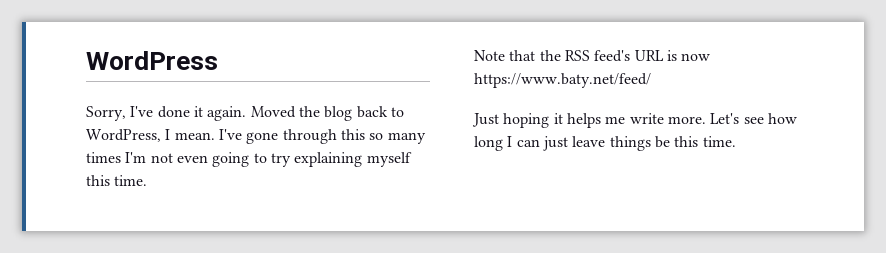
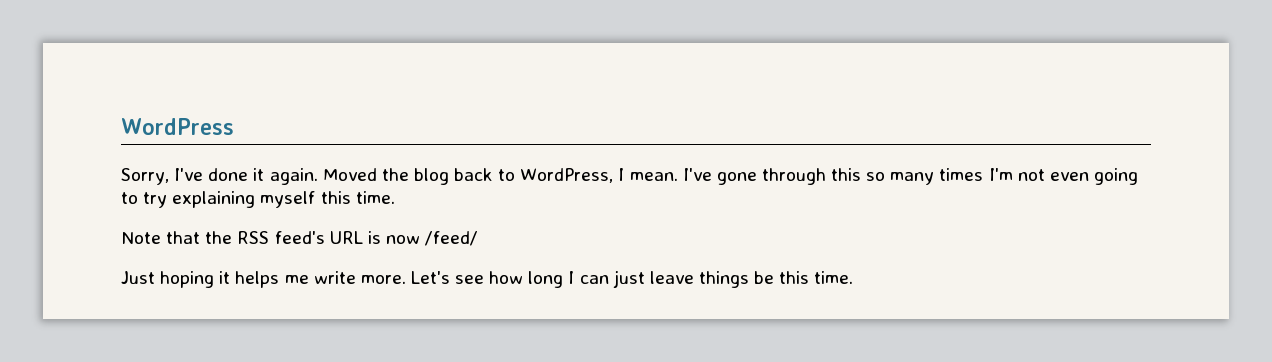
[474,73,651,88] https://www.baty.net/feed/ -> [424,231,479,246] /feed/

